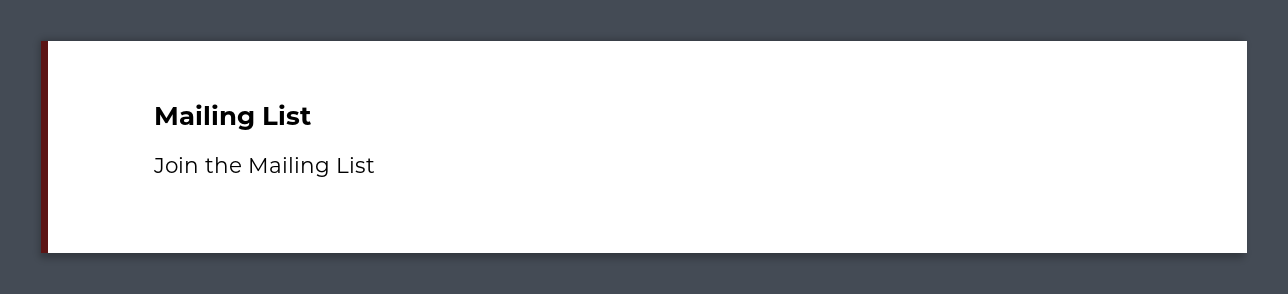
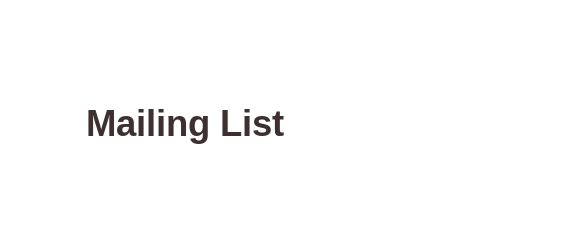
[154,104,312,130] [153,157,375,177] Mailing List // Join the Mailing List -> [86,109,284,144] Mailing List

